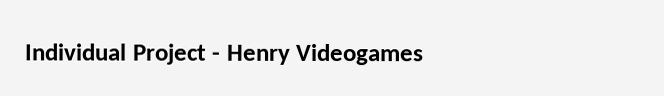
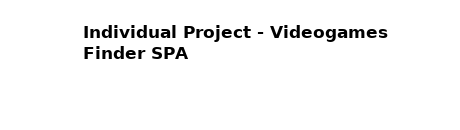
[225,43,425,66] Henry Videogames -> [270,25,388,42] [83,46,189,59] Videogames Finder SPA

